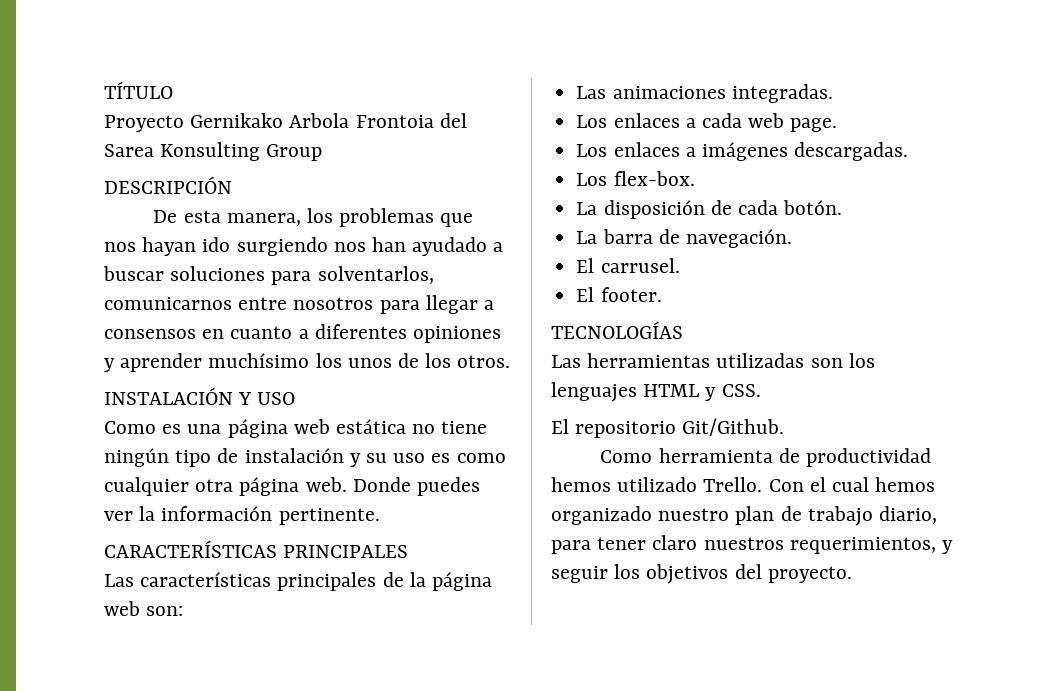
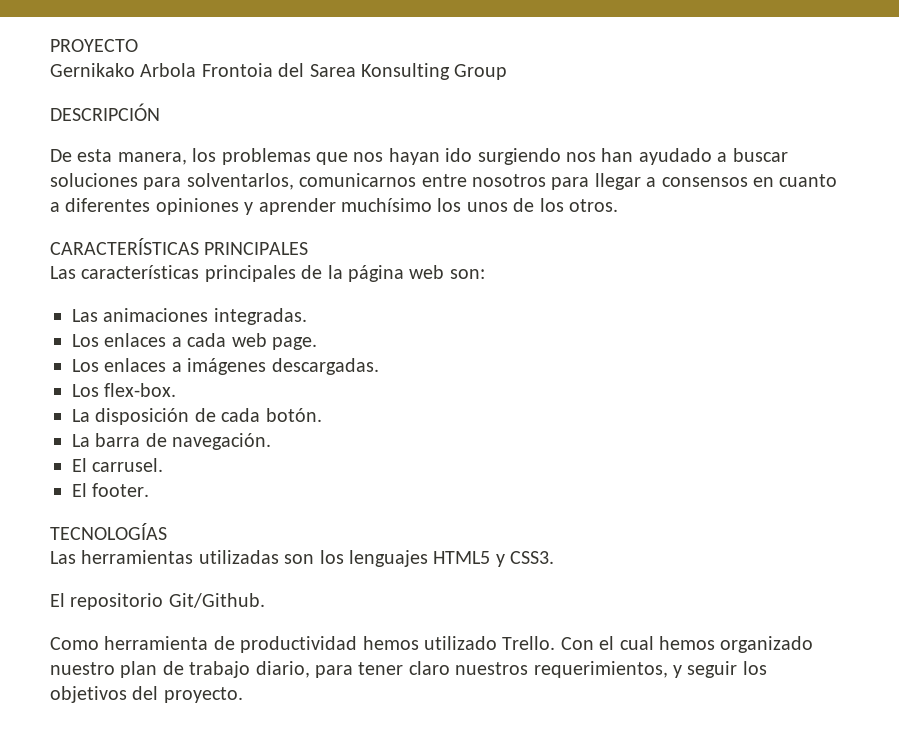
[104,81,173,99] [104,115,184,132] TÍTULO // Proyecto -> [50,39,138,52] PROYECTO //
[104,387,296,405] [104,419,488,438] [104,448,506,467] [104,477,481,496] [104,506,380,525] // INSTALACIÓN Y USO // Como es una página web estática no tiene ningún tipo de instalación y su uso es como cualquier otra página web. Donde puedes ver la información pertinente. -> (618, 205) none
[643,384,761,401] HTML y CSS. -> [433,551,555,567] HTML5 y CSS3.

